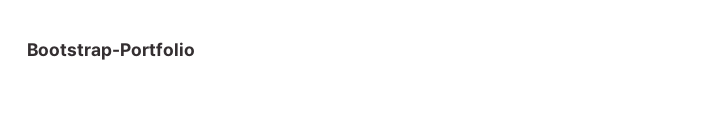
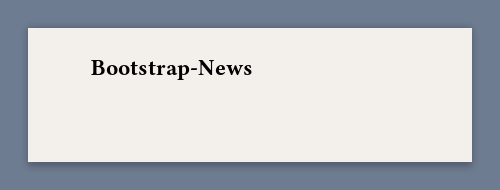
[27,42,195,60] Bootstrap-Portfolio -> [91,60,253,80] Bootstrap-News

